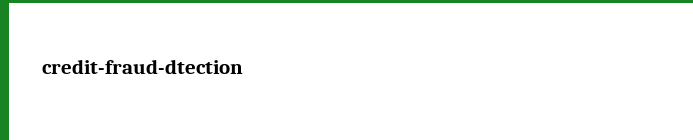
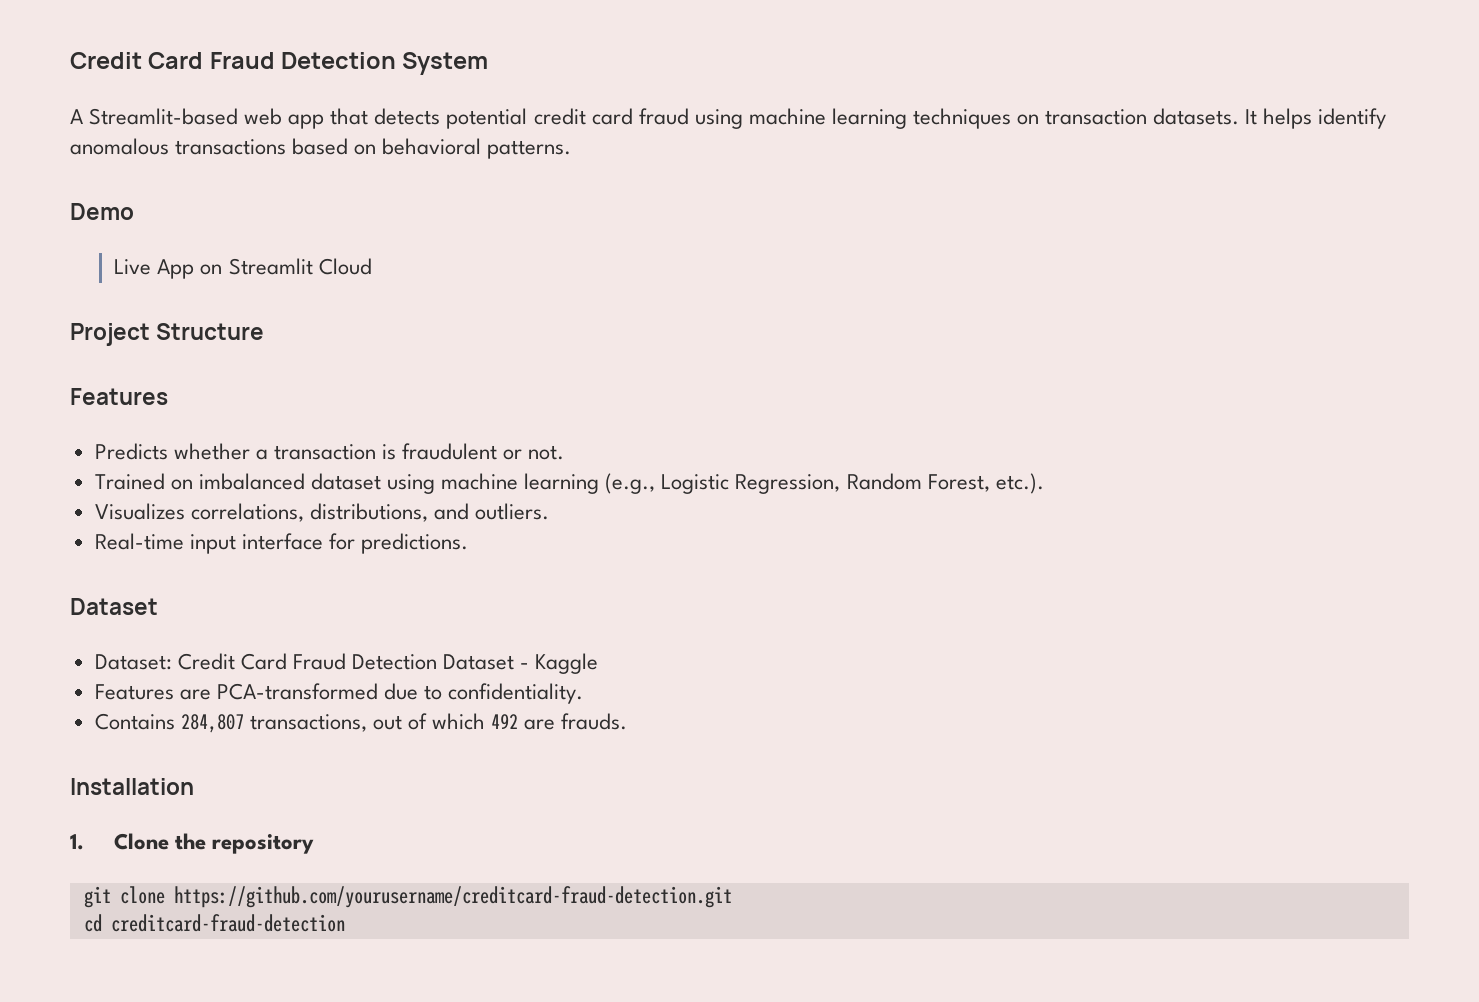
[42,59,243,74] credit-fraud-dtection -> [70,52,489,75] [70,108,1387,129] [70,138,572,159] [70,203,134,220] [114,258,372,279] [70,323,265,346] [70,388,168,405] [94,443,565,460] [94,473,1044,494] [94,503,550,522] [94,533,469,554] [70,598,158,615] [94,653,599,674] [94,683,584,704] [94,713,628,733] [70,778,194,795] [70,833,315,854] [83,886,732,908] [83,914,345,932] Credit Card Fraud Detection System // A Streamlit-based web app that detects potential credit card fraud using machine learning techniques on transaction datasets. It helps identify anomalous transactions based on behavioral patterns. // Demo // Live App on Streamlit Cloud // Project Structure // Features // Predicts whether a transaction is fraudulent or not. // Trained on imbalanced dataset using machine learning (e.g., Logistic Regression, Random Forest, etc.). // Visualizes correlations, distributions, and outliers. // Real-time input interface for predictions. // Dataset // Dataset: Credit Card Fraud Detection Dataset - Kaggle // Features are PCA-transformed due to confidentiality. // Contains 284,807 transactions, out of which 492 are frauds. // Installation // 1. Clone the repository // git clone https://github.com/yourusername/creditcard-fraud-detection.git // cd creditcard-fraud-detection

